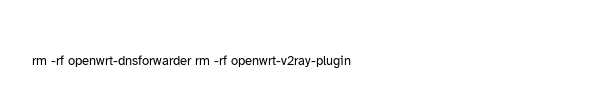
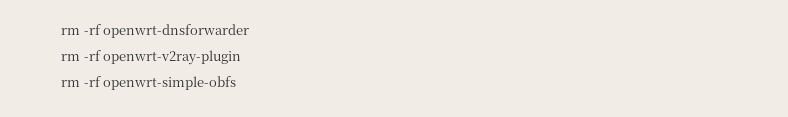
(192, 61) none -> (250, 31) //
(351, 62) none -> [61,76,237,90] // rm -rf openwrt-simple-obfs

